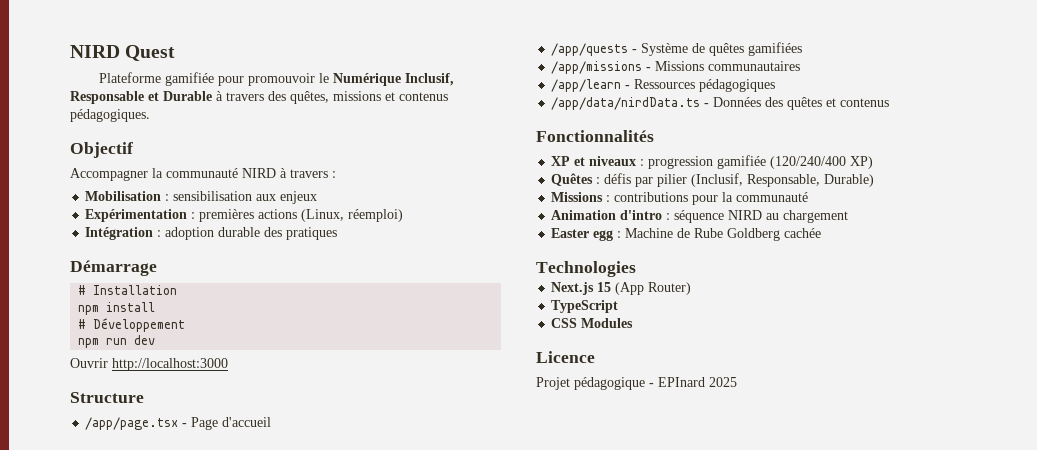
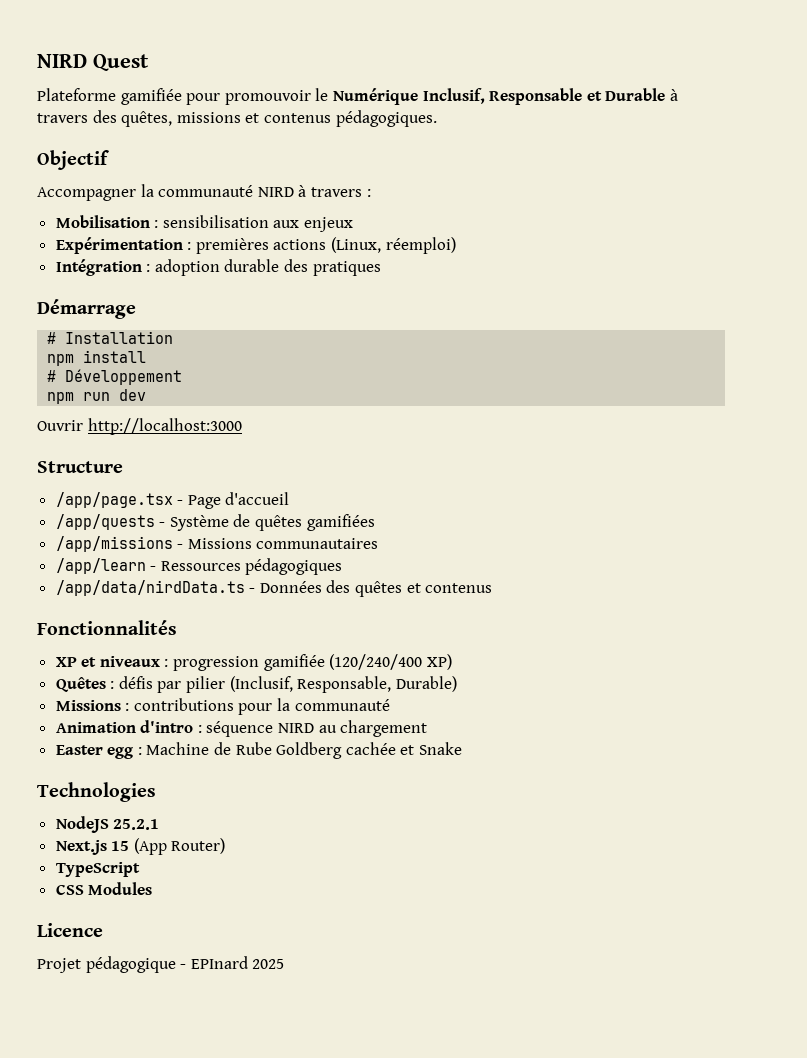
(822, 233) none -> [400,742,463,755] et Snake
(636, 269) none -> [55,816,160,833] // NodeJS 25.2.1

